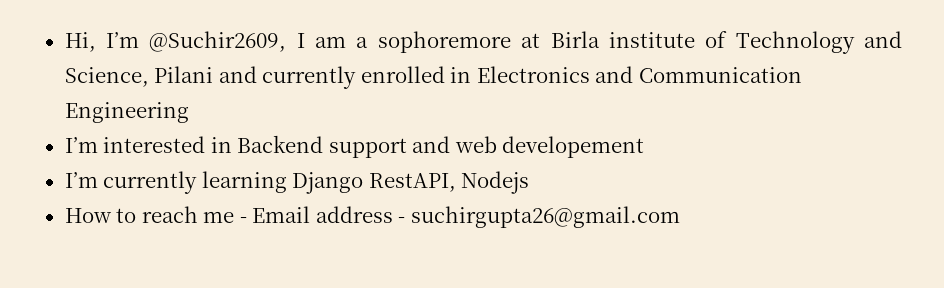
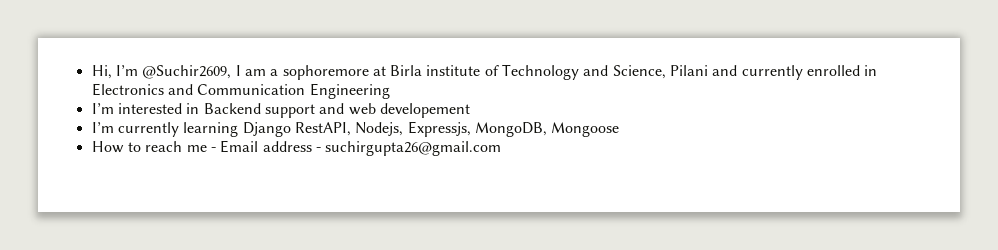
[461,171,530,194] Nodejs -> [355,121,620,137] Nodejs, Expressjs, MongoDB, Mongoose

